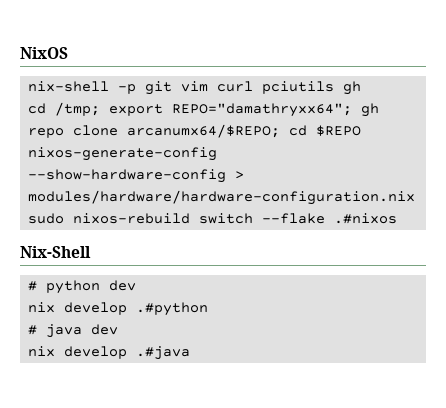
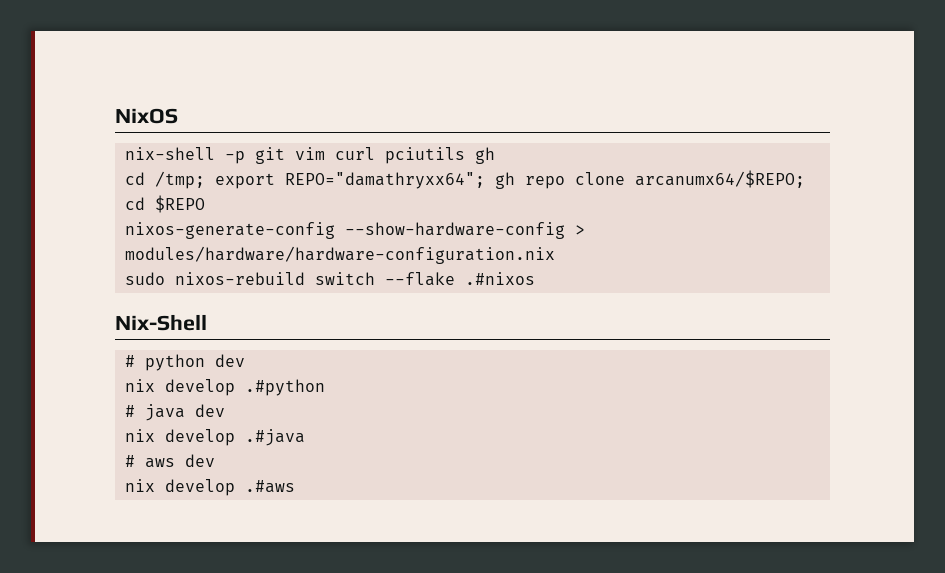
(190, 353) none -> [125,454,216,468] [125,479,296,496] // # aws dev // nix develop .#aws

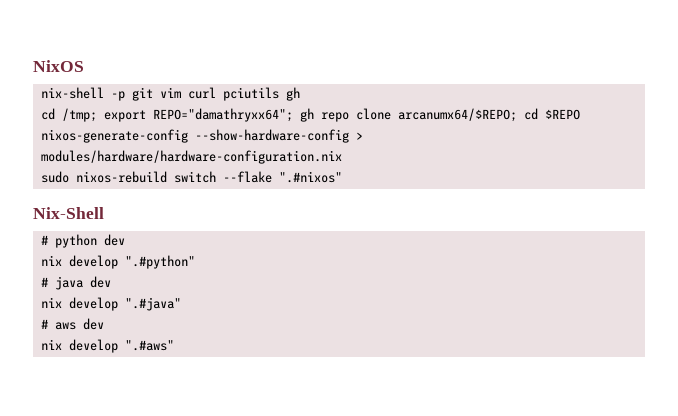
[465,272,536,285] .#nixos -> [279,171,343,183] ".#nixos"
[245,379,326,396] .#python -> [125,255,196,269] ".#python"
[245,429,306,446] .#java -> [125,297,182,311] ".#java"
[245,480,296,493] .#aws -> [125,340,175,351] ".#aws"

